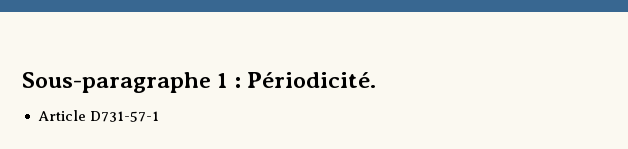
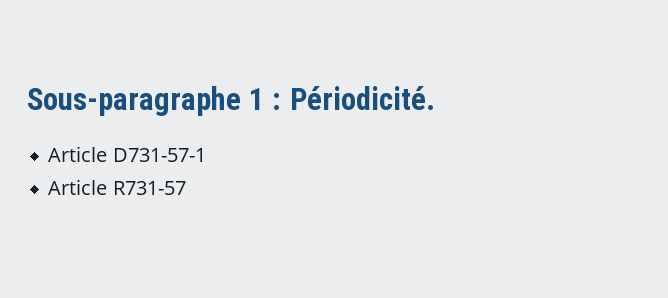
(159, 116) none -> [48,179,186,195] // Article R731-57

